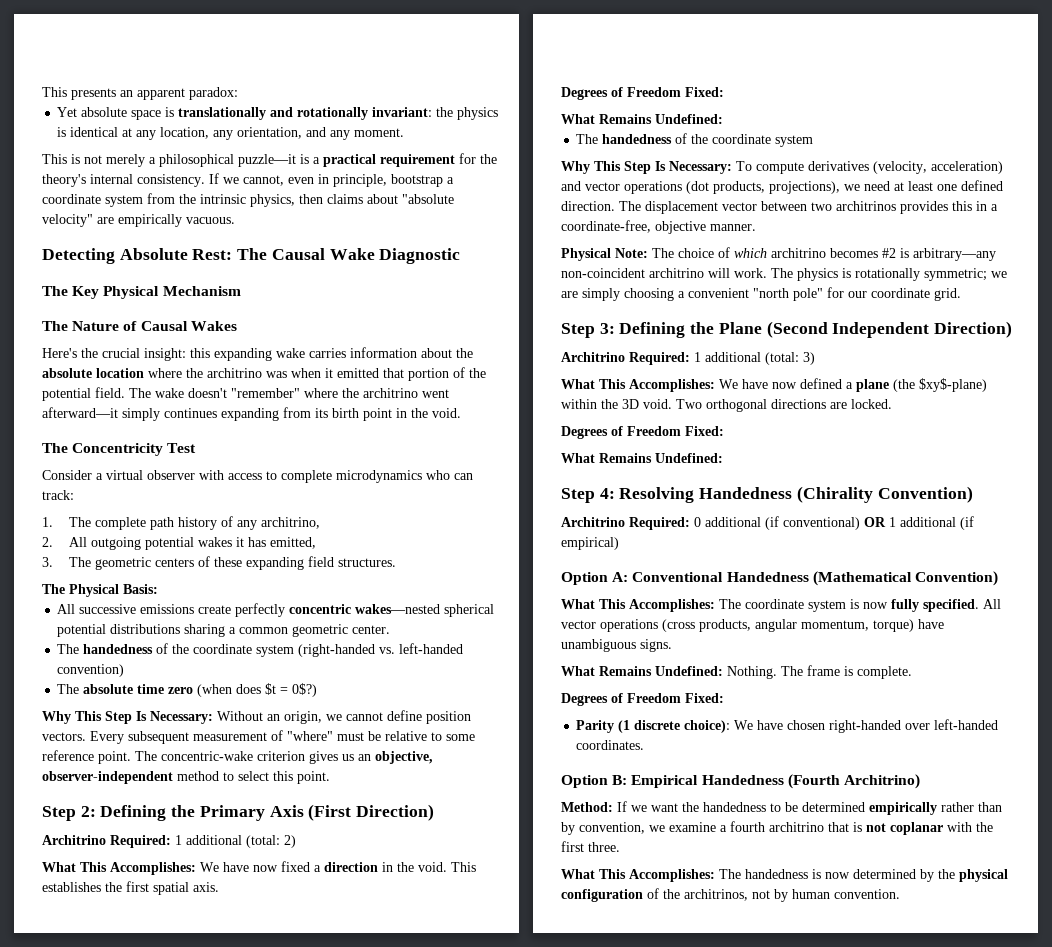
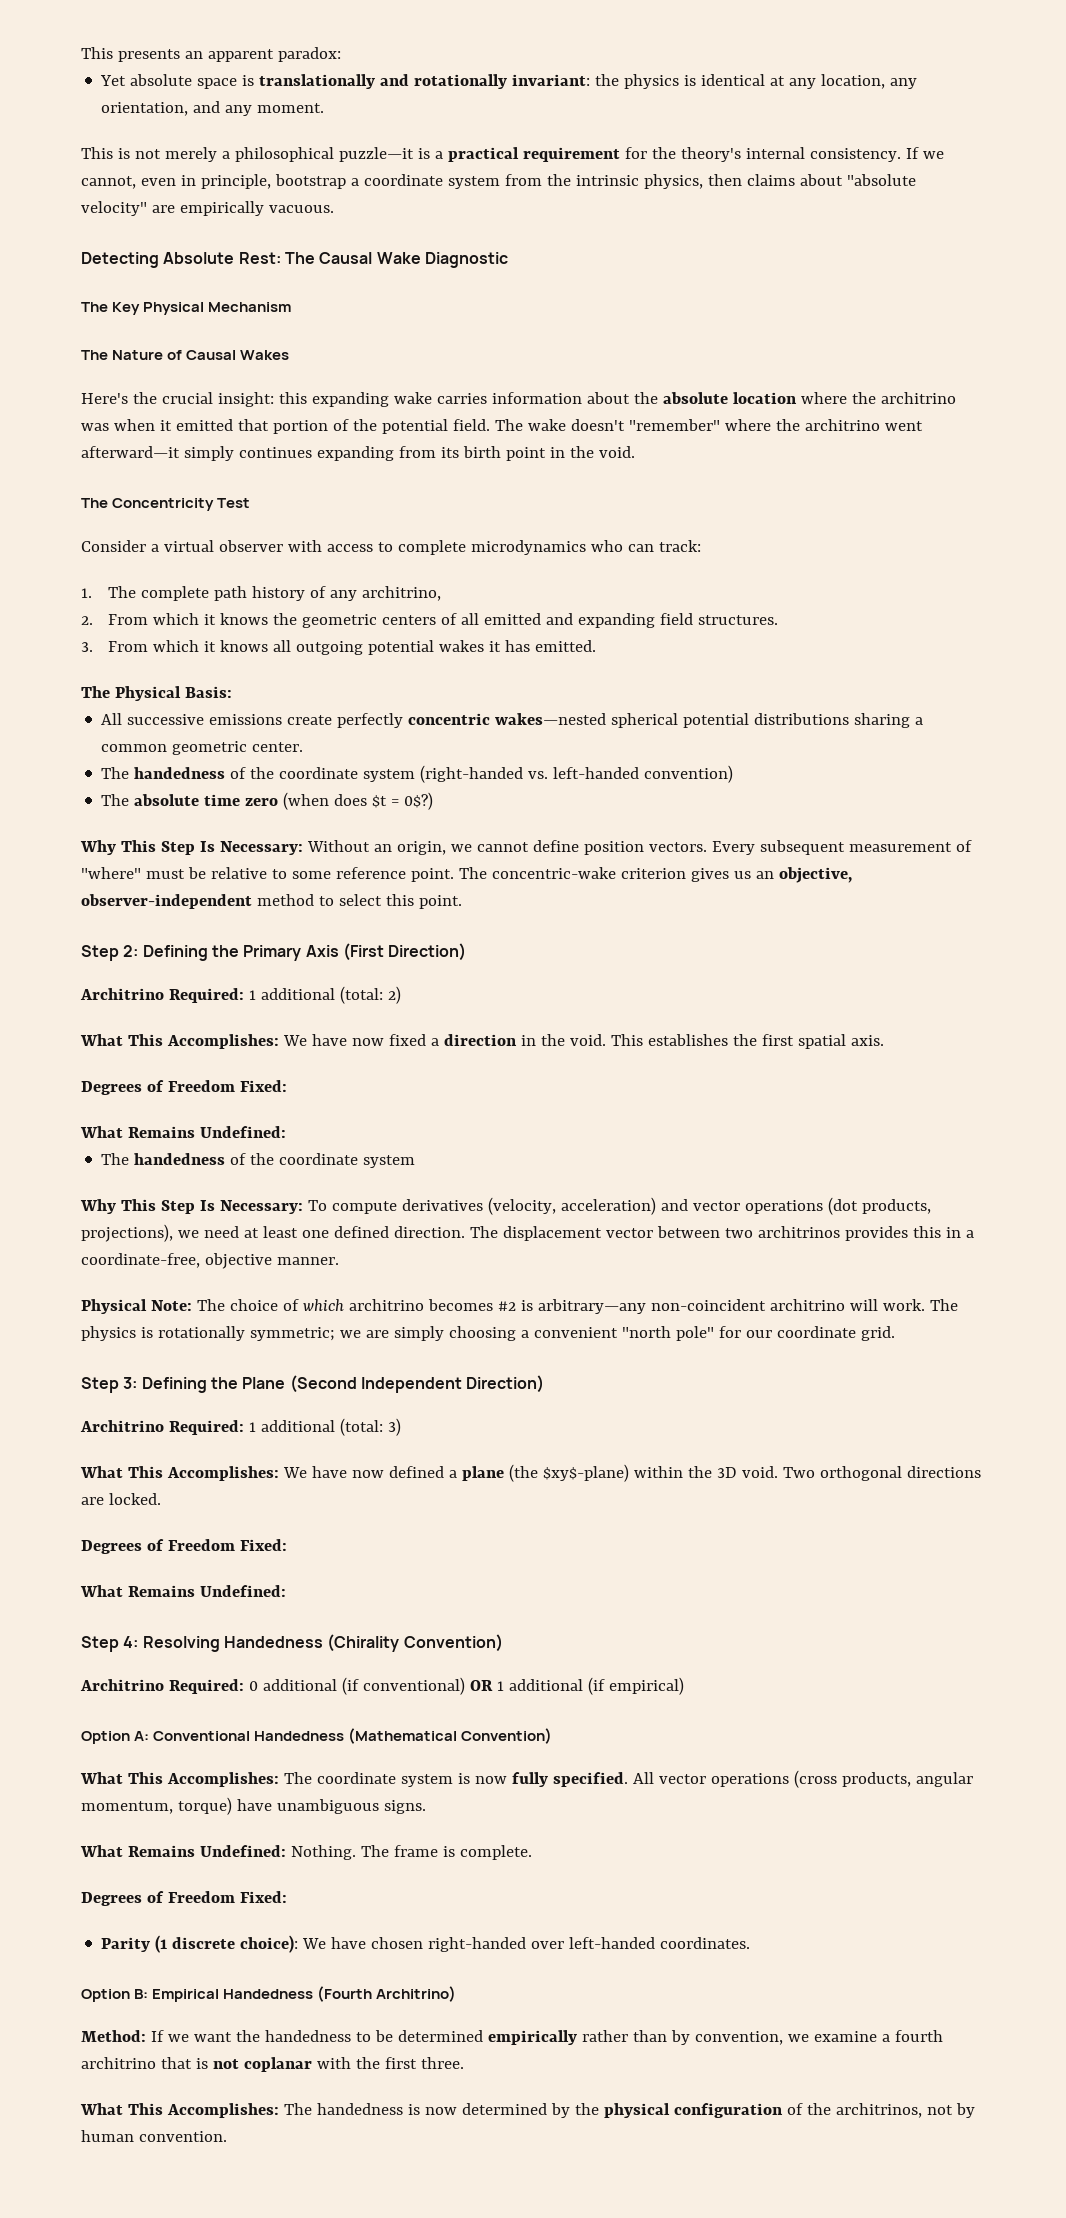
[68,537,87,547] All -> [108,613,779,628] [81,640,292,652] From which it knows the geometric centers of all emitted and expanding field structures. // 3. From which it knows all
[269,537,316,549] [42,556,396,570] emitted, // 3. The geometric centers of these expanding field structures. -> [535,640,597,652] emitted.

